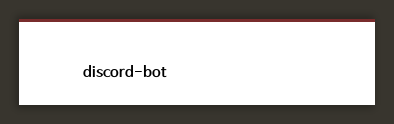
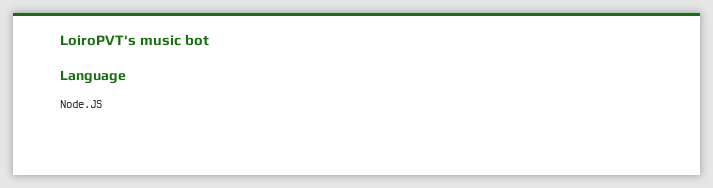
[83,65,167,78] discord-bot -> [60,34,209,46] [60,70,126,84] [60,100,102,108] LoiroPVT's music bot // Language // Node.JS

